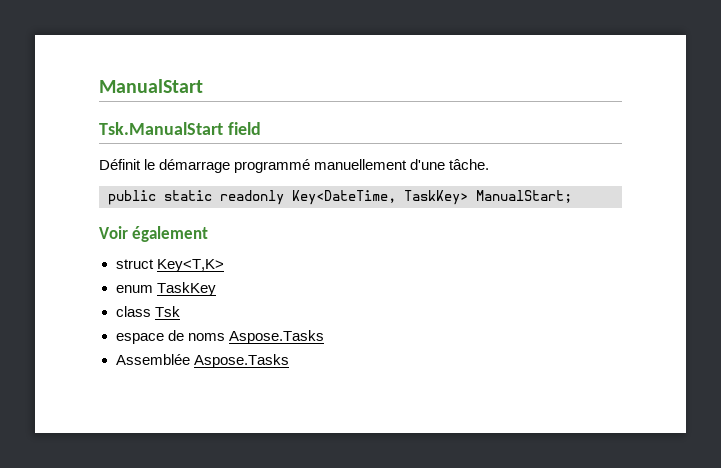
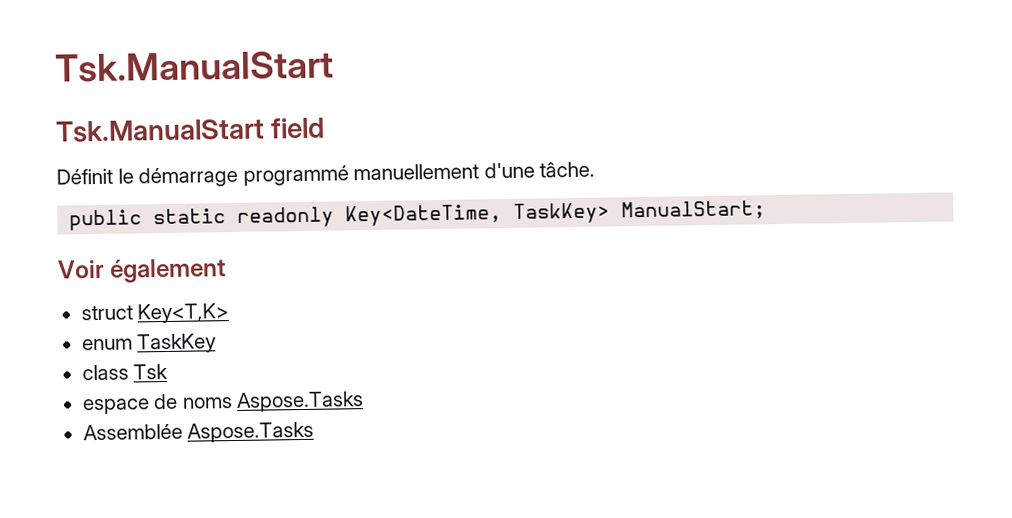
[99,79,203,93] ManualStart -> [54,50,334,83] Tsk.ManualStart

